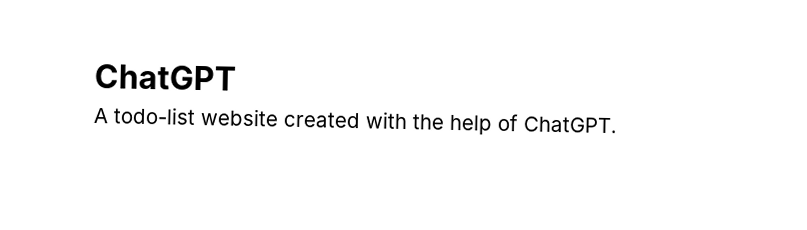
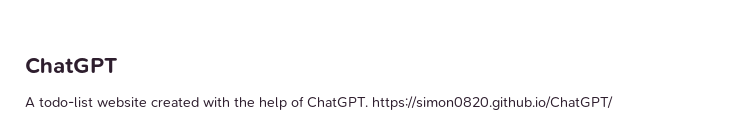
(617, 125) none -> [372,96,613,110] https://simon0820.github.io/ChatGPT/

